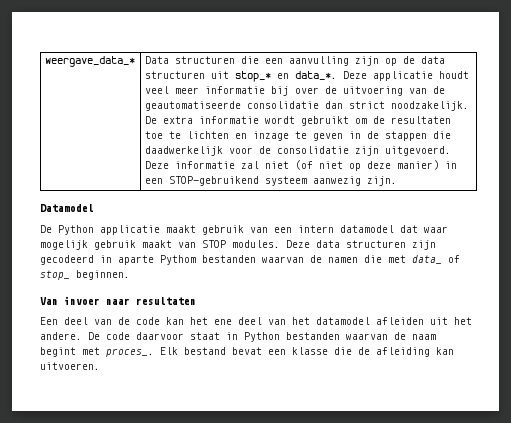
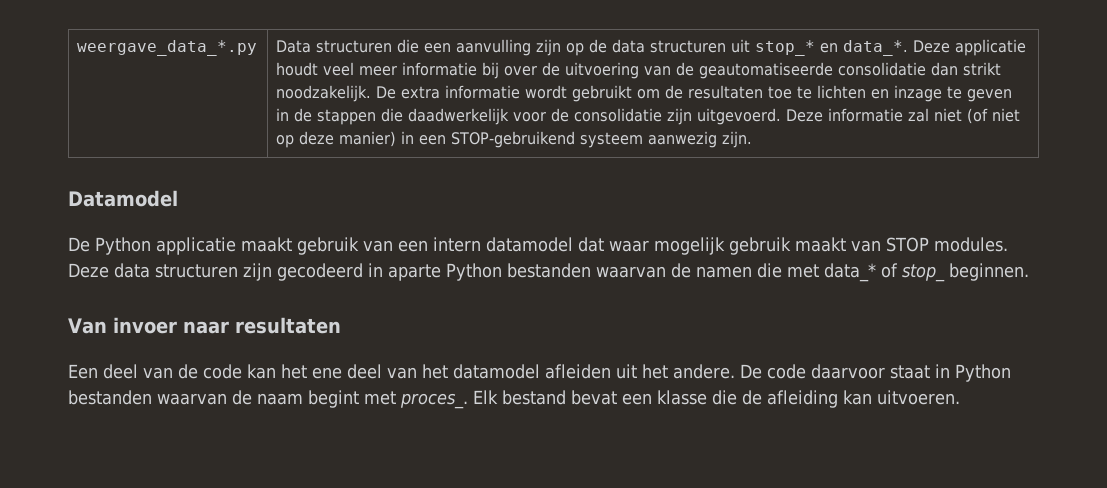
[44,56,135,67] weergave_data_* -> [77,40,258,56] weergave_data_*.py
[348,101,385,109] strict -> [963,62,1002,76] strikt
[160,255,196,265] Pythom -> [446,263,502,281] Python
[412,255,442,264] data_ -> [824,263,876,282] data_*

